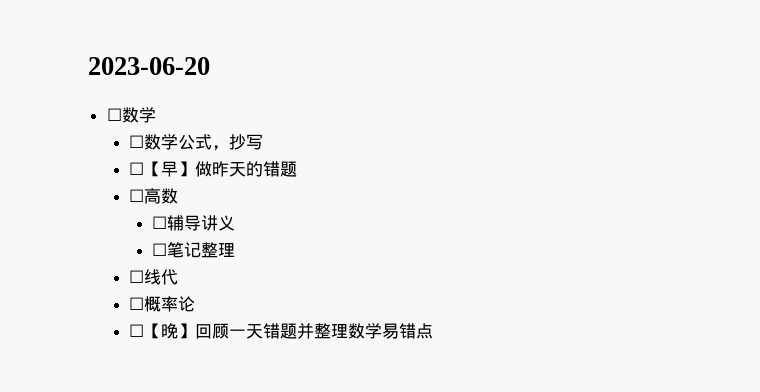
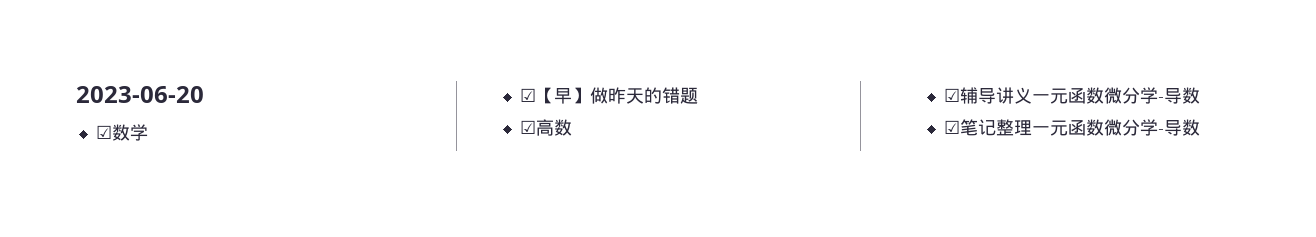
[106,108,122,121] ☐ -> [95,125,112,139] ☑
[129,134,264,151] [129,162,145,175] ☐数学公式，抄写 // ☐ -> [520,88,537,102] ☑
[129,189,145,202] ☐ -> [520,120,537,134] ☑
[151,216,167,229] ☐ -> [944,88,961,102] ☑
[151,242,235,258] [129,269,179,285] [129,296,196,312] [129,323,434,339] // ☐笔记整理 // ☐线代 // ☐概率论 // ☐【晚】回顾一天错题并整理数学易错点 -> [1032,87,1201,104] [944,119,1201,136] 一元函数微分学-导数 // ☑笔记整理一元函数微分学-导数

